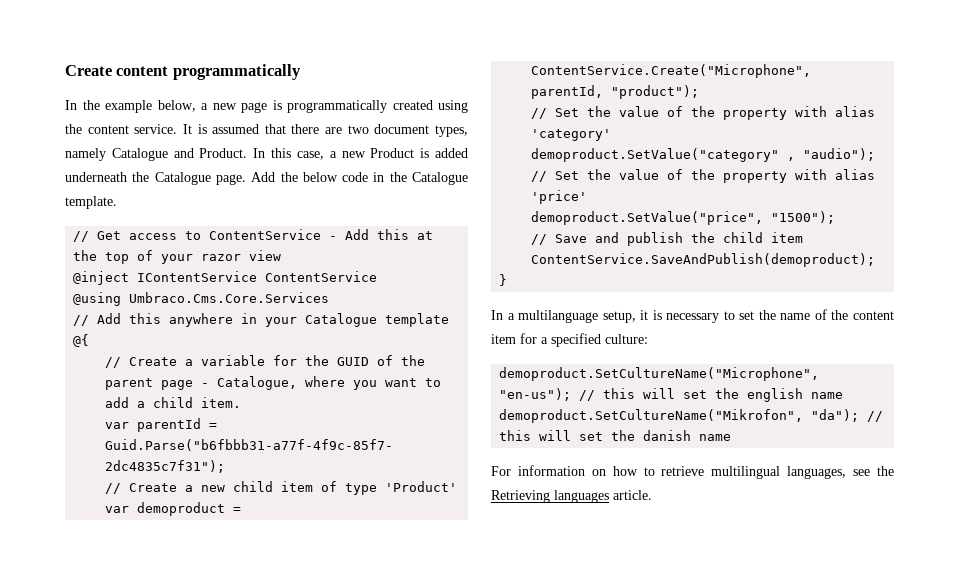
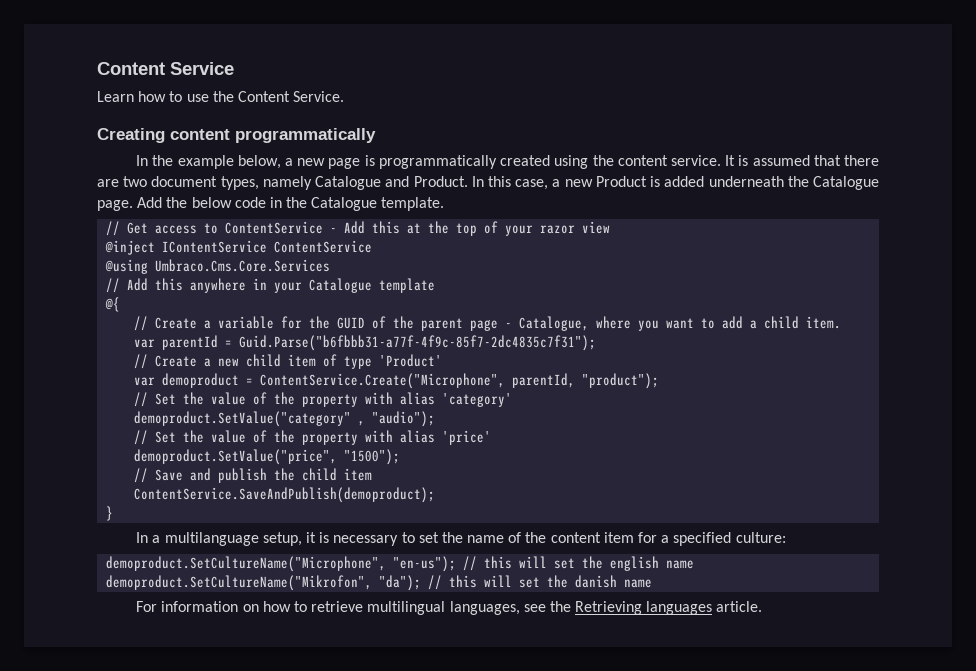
[65,65,112,76] Create -> [97,62,234,75] [97,91,345,102] [97,128,165,143] Content Service // Learn how to use the Content Service. // Creating

